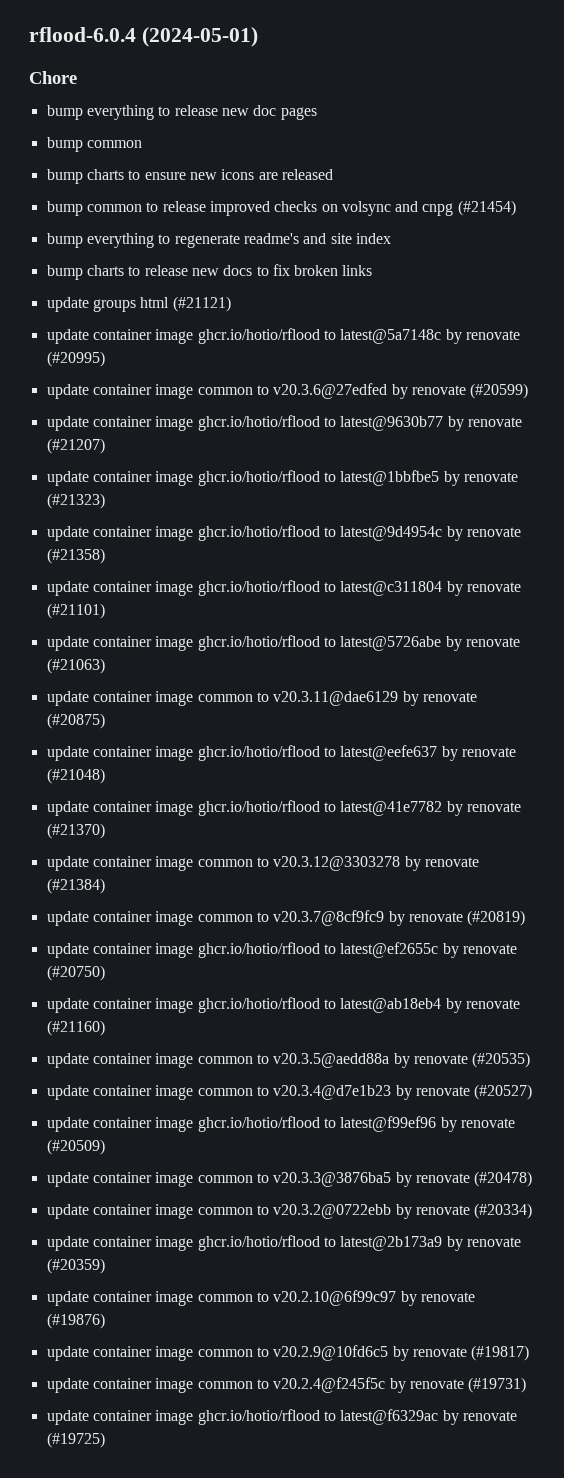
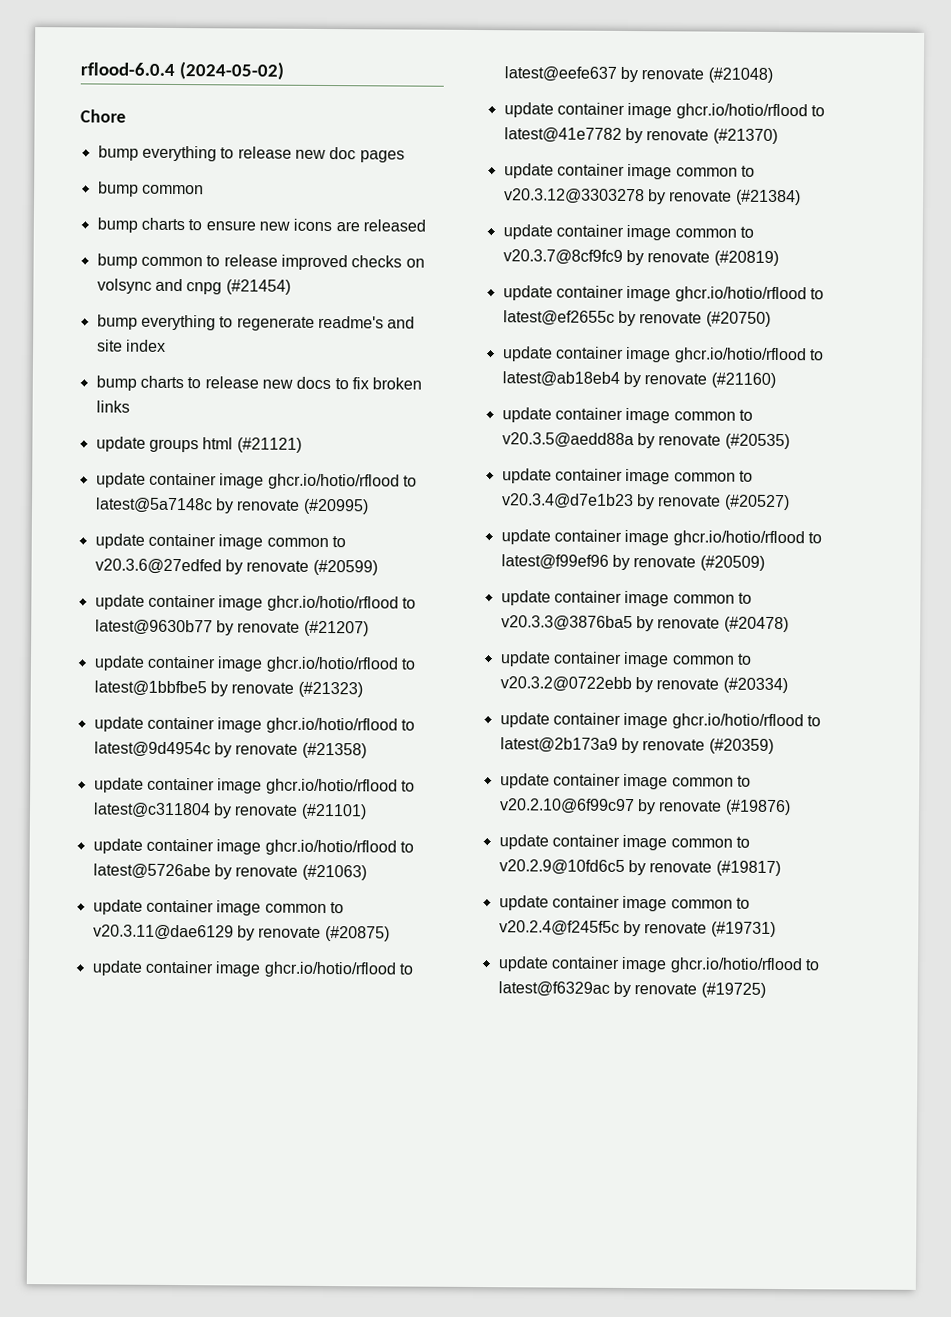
[141,27,258,47] (2024-05-01) -> [178,61,284,80] (2024-05-02)

